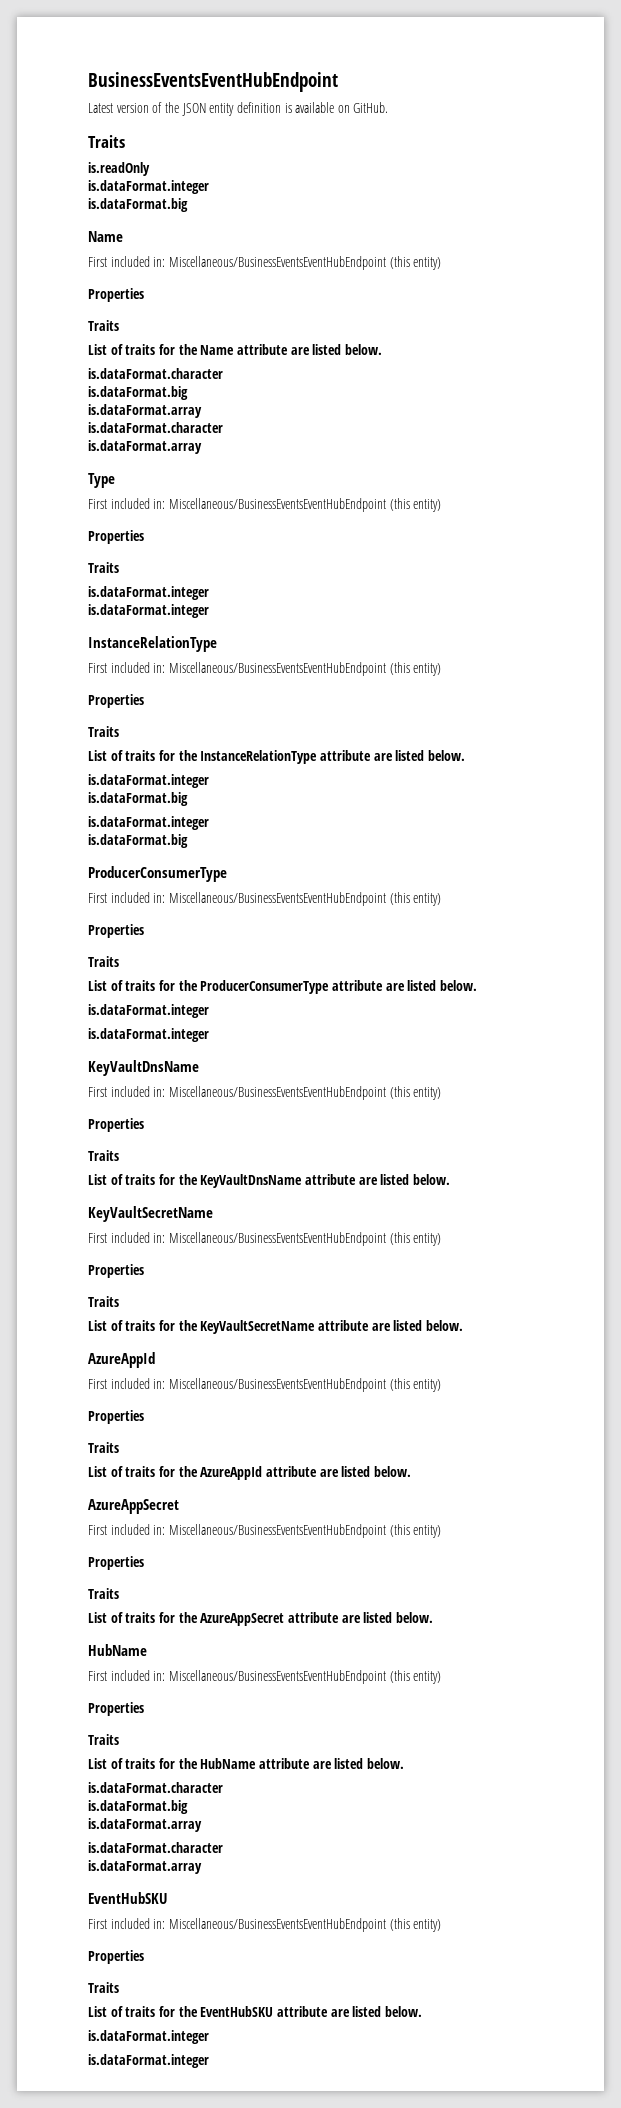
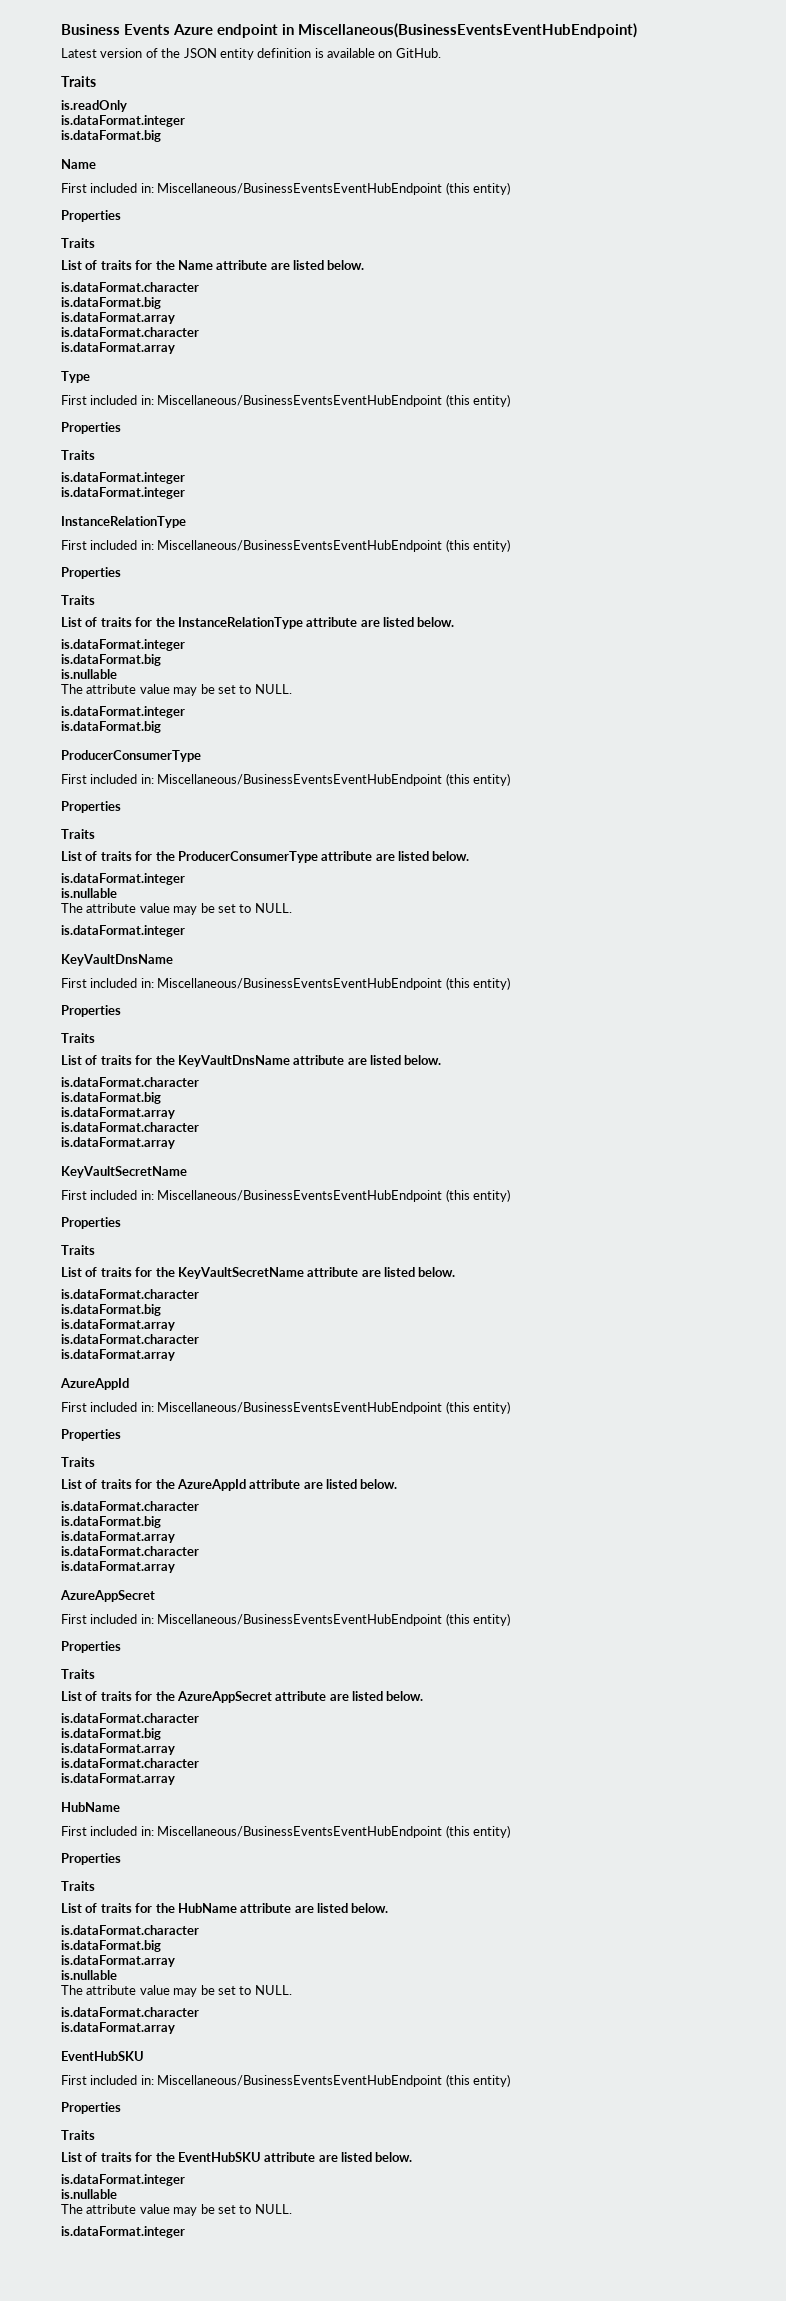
[88,72,338,92] BusinessEventsEventHubEndpoint -> [61,23,637,38] Business Events Azure endpoint in Miscellaneous(BusinessEventsEventHubEndpoint)
(188, 799) none -> [61,669,117,679] [61,684,292,696] // is.nullable // The attribute value may be set to NULL.
(209, 1011) none -> [61,888,117,898] [61,903,292,915] // is.nullable // The attribute value may be set to NULL.
(450, 1179) none -> [61,1077,199,1087] [61,1092,161,1104] [61,1107,175,1119] [61,1122,199,1132] [61,1137,175,1149] // is.dataFormat.character // is.dataFormat.big // is.dataFormat.array // is.dataFormat.character // is.dataFormat.array
(463, 1325) none -> [61,1289,199,1299] [61,1304,161,1316] [61,1319,175,1331] [61,1334,199,1344] [61,1349,175,1361] // is.dataFormat.character // is.dataFormat.big // is.dataFormat.array // is.dataFormat.character // is.dataFormat.array
(411, 1471) none -> [61,1501,199,1511] [61,1516,161,1528] [61,1531,175,1543] [61,1546,199,1556] [61,1561,175,1573] // is.dataFormat.character // is.dataFormat.big // is.dataFormat.array // is.dataFormat.character // is.dataFormat.array
(433, 1617) none -> [61,1713,199,1723] [61,1728,161,1740] [61,1743,175,1755] [61,1758,199,1768] [61,1773,175,1785] // is.dataFormat.character // is.dataFormat.big // is.dataFormat.array // is.dataFormat.character // is.dataFormat.array
(202, 1825) none -> [61,1970,117,1980] [61,1985,292,1997] // is.nullable // The attribute value may be set to NULL.
(209, 2037) none -> [61,2189,117,2199] [61,2204,292,2216] // is.nullable // The attribute value may be set to NULL.

